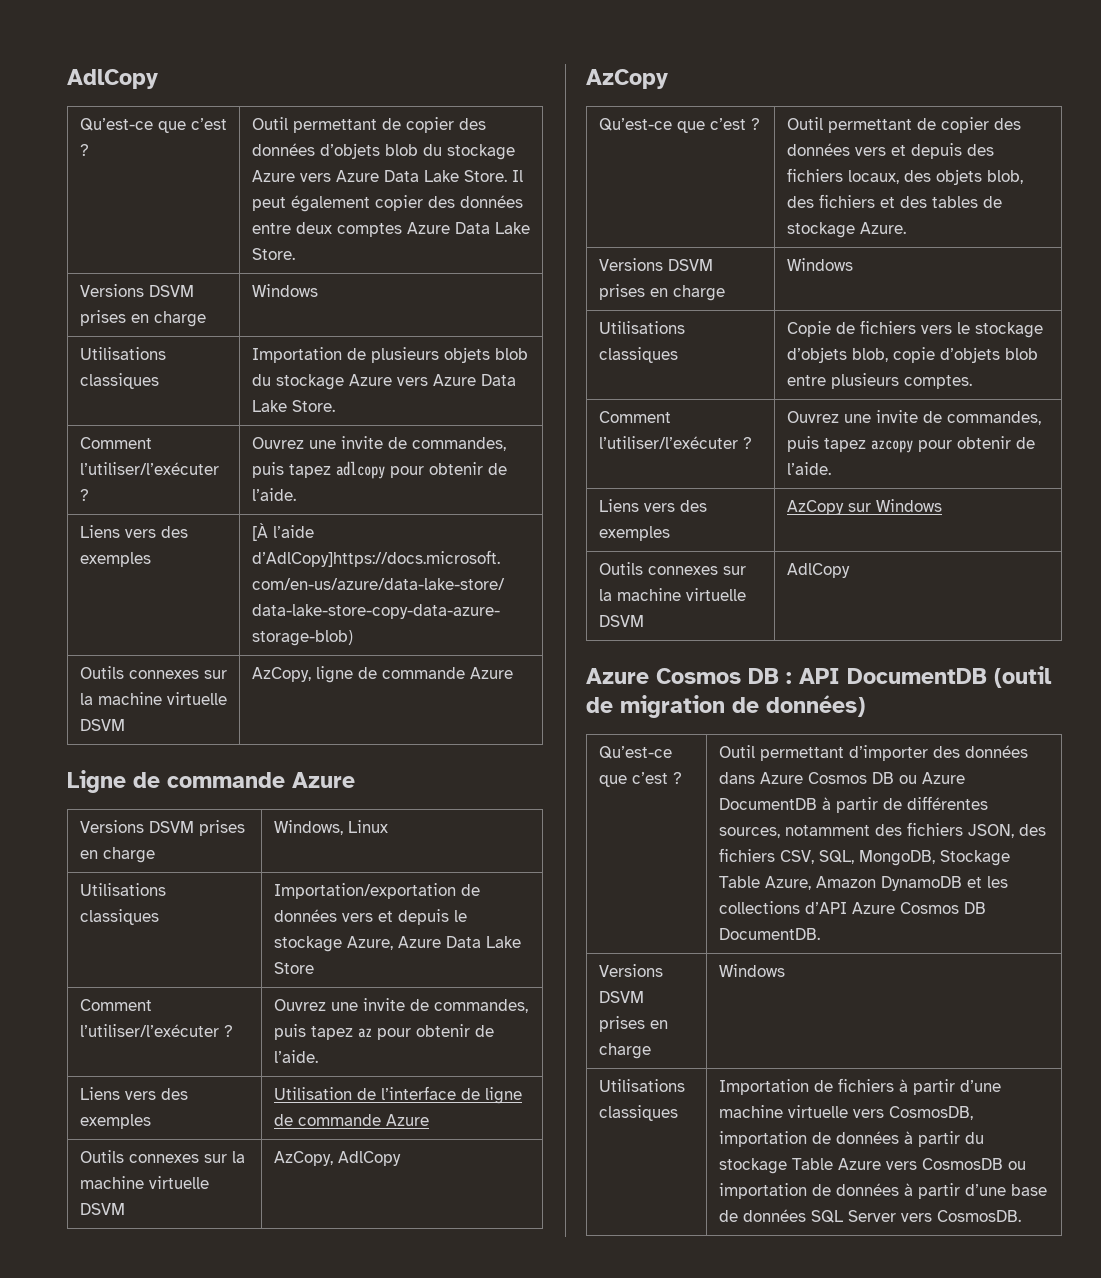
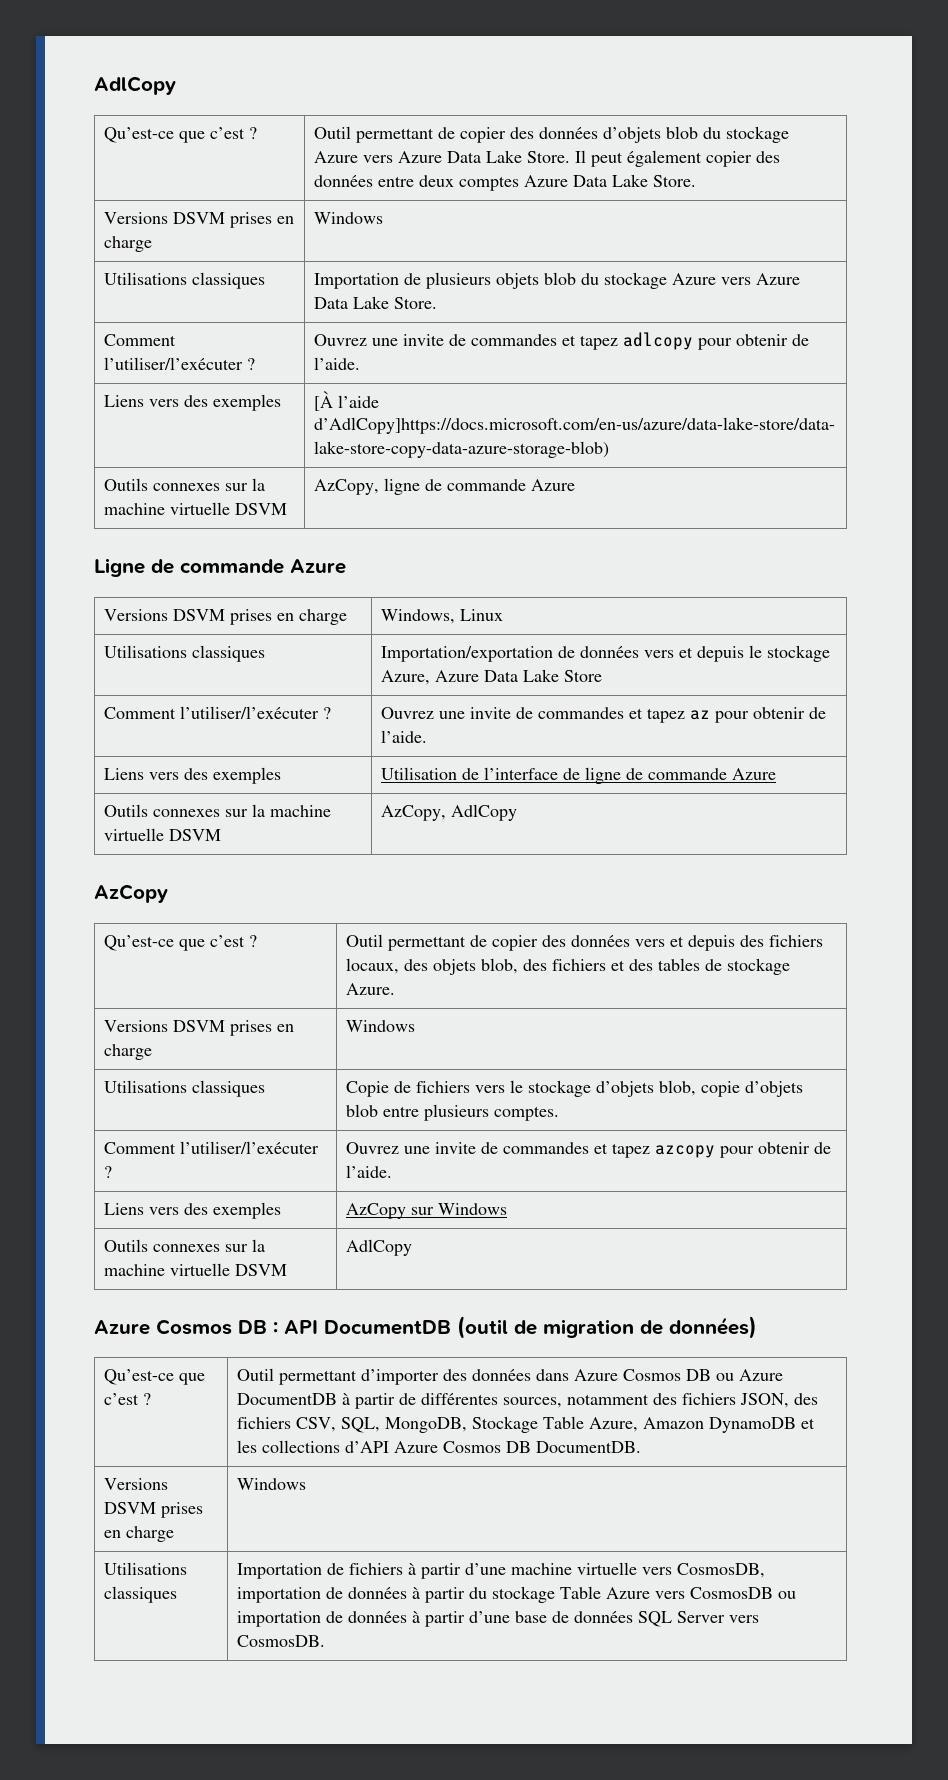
[411,437,506,451] [251,462,284,478] commandes, puis -> [470,334,576,346] commandes et
[433,999,528,1013] [273,1024,306,1040] commandes, puis -> [537,707,643,719] commandes et
[946,411,1041,425] [786,436,819,452] commandes, puis -> [502,1142,608,1154] commandes et

